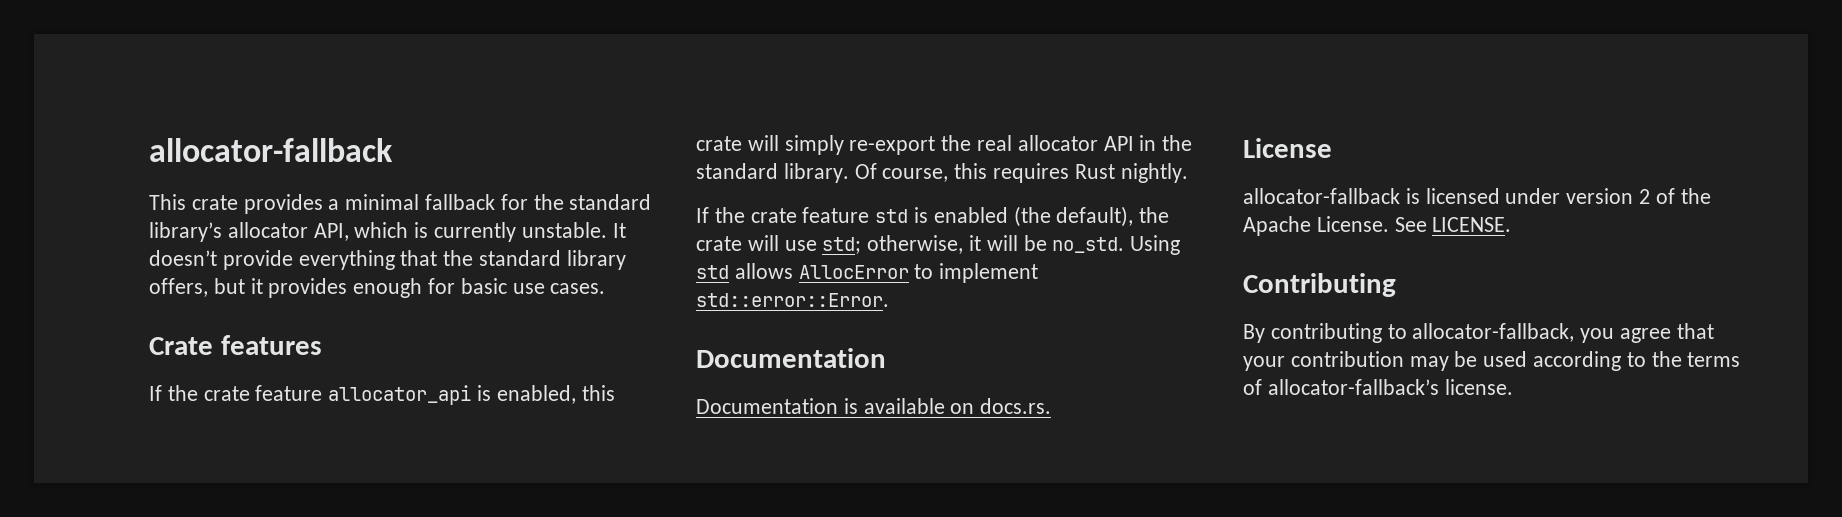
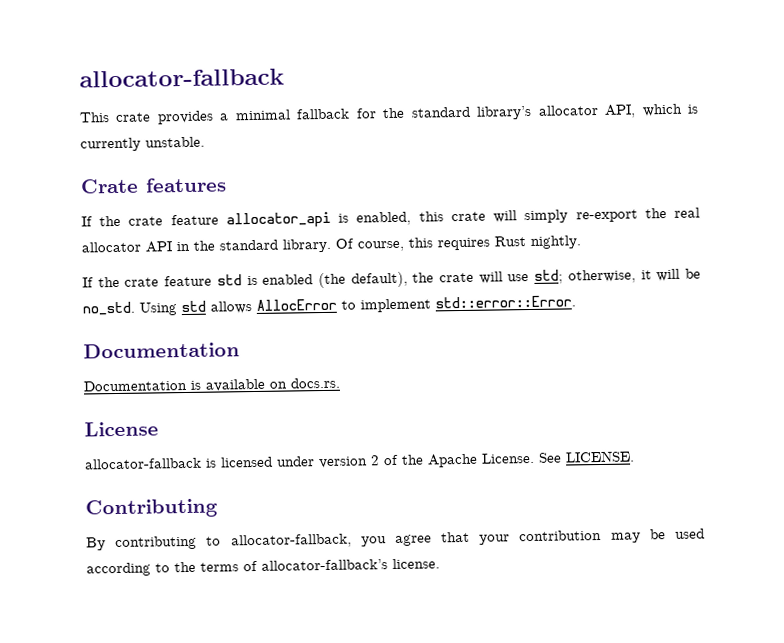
[612,223,626,238] [149,250,626,270] [149,278,606,298] It doesn’t provide everything that the standard library offers, but it provides enough for basic use cases. -> (205, 142) none

